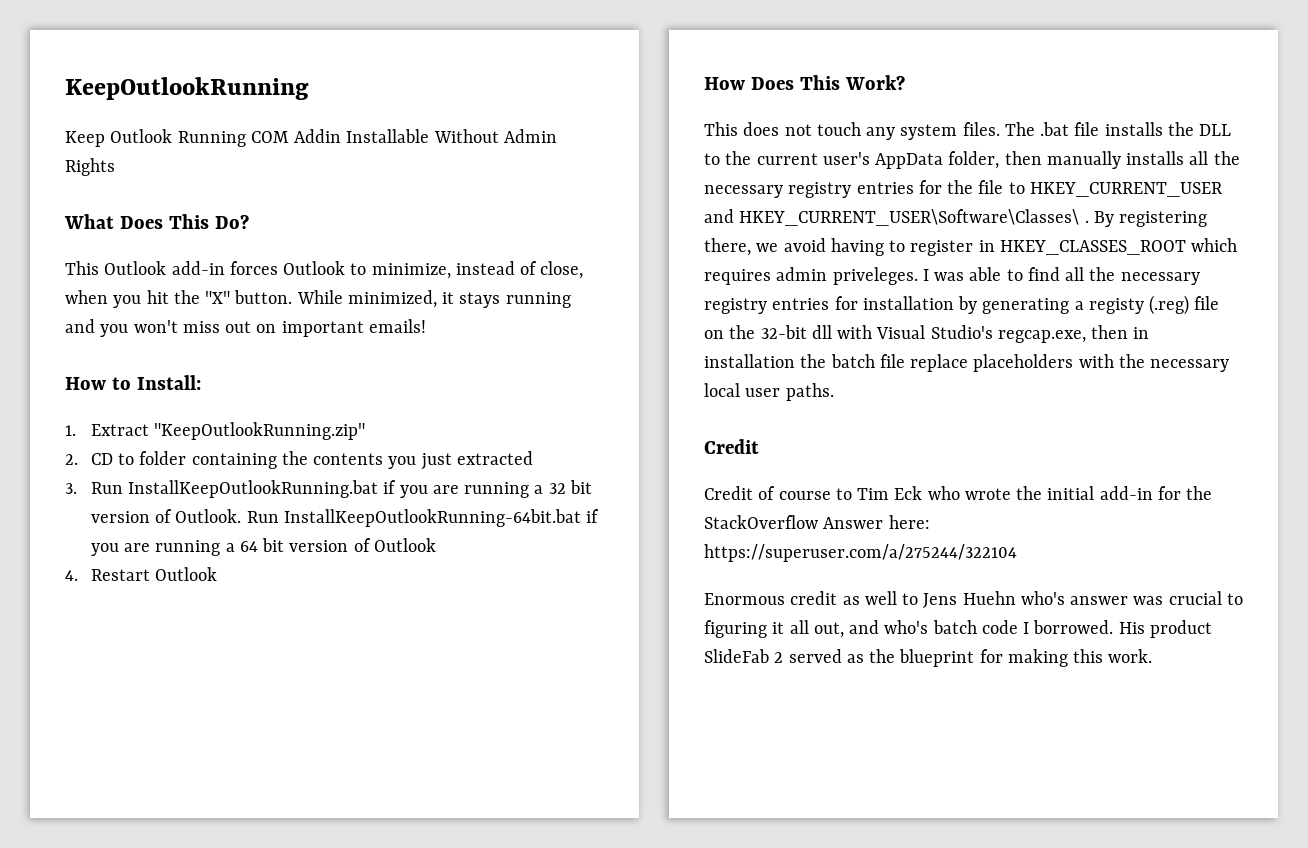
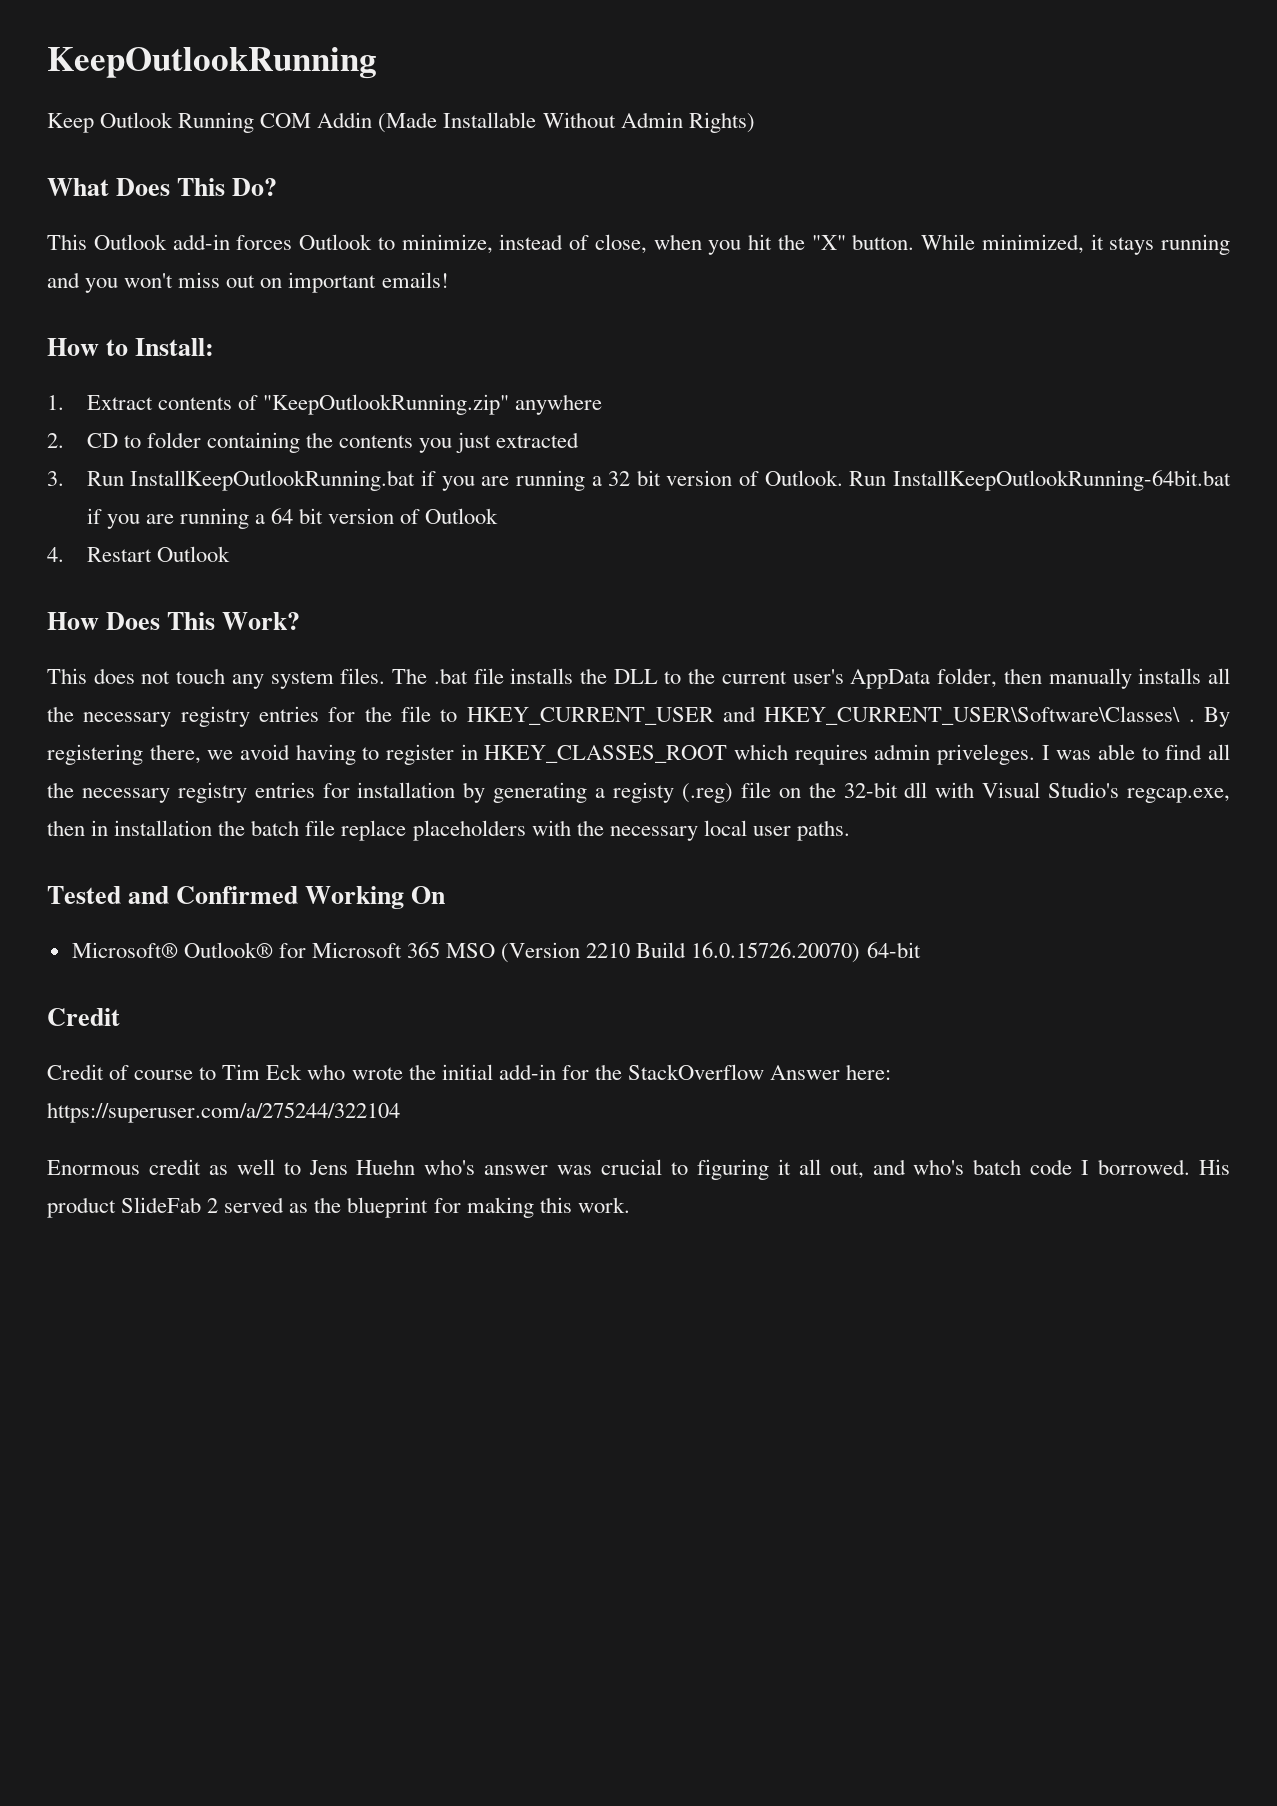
(342, 136) none -> [378,112,438,133] (Made
[65,158,115,176] Rights -> [688,112,755,133] Rights)
(149, 430) none -> [157,395,258,410] contents of
(366, 431) none -> [514,394,602,415] anywhere
(834, 392) none -> [47,886,446,909] [71,942,921,963] // Tested and Confirmed Working On // Microsoft® Outlook® for Microsoft 365 MSO (Version 2210 Build 16.0.15726.20070) 64-bit

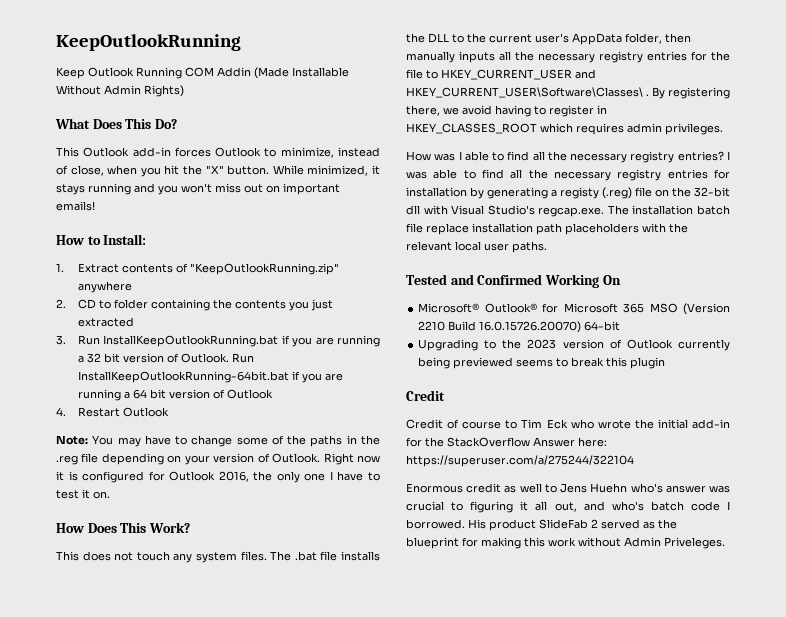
(230, 554) none -> [56,435,380,447] [56,453,381,465] [56,471,380,483] [56,489,110,499] // Note: You may have to change some of the paths in the .reg file depending on your version of Outlook. Right now it is configured for Outlook 2016, the only one I have to test it on.
[1138,668,1202,684] installs -> [459,51,495,63] inputs
[937,744,1035,765] priveleges. -> [665,123,723,135] [406,151,724,163] privileges. // How was I able to find all the necessary registry entries?
[1127,788,1231,803] [47,820,246,836] regcap.exe, then in installation the -> [538,205,694,217] regcap.exe. The installation
(407, 830) none -> [472,223,562,235] installation path
[609,826,698,841] necessary -> [406,241,452,251] relevant
(921, 950) none -> [418,339,730,351] [418,357,666,369] // Upgrading to the 2023 version of Outlook currently being previewed seems to break this plugin
[577,1197,630,1213] work. -> [548,537,725,549] work without Admin Priveleges.

